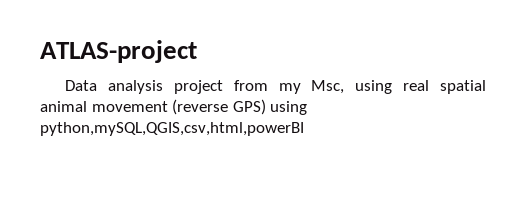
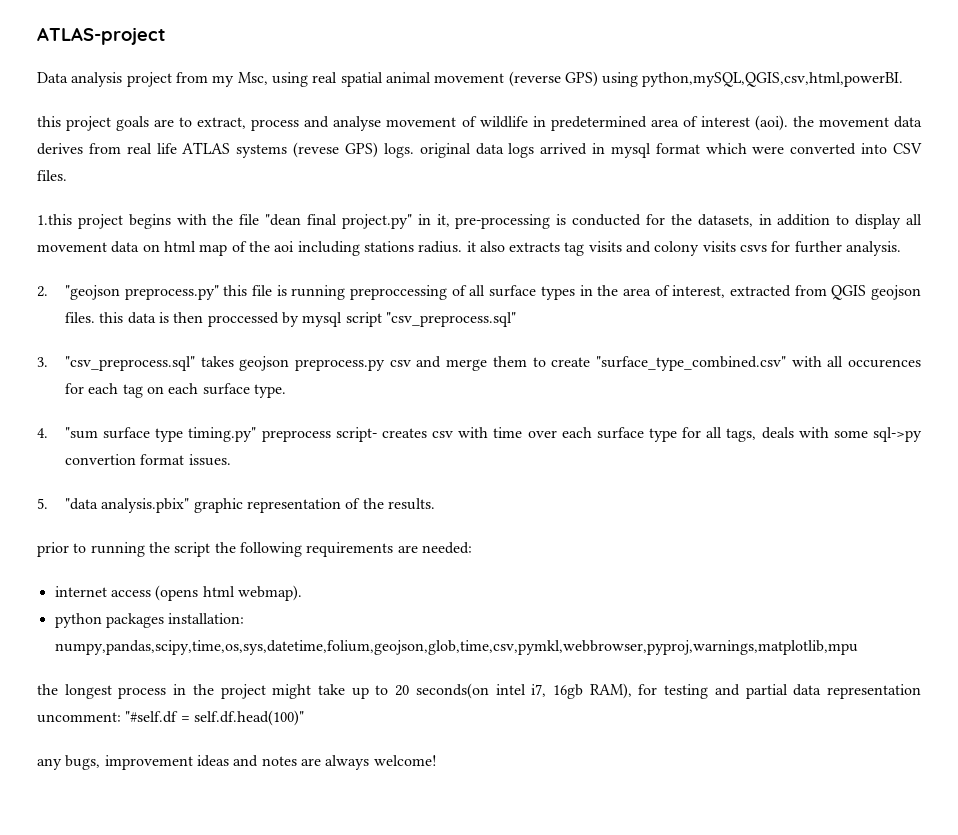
[40,122,304,136] python,mySQL,QGIS,csv,html,powerBI -> [642,72,904,87] [37,115,922,131] [37,142,923,158] [37,170,67,181] [37,214,923,229] [37,241,902,256] [37,285,922,300] [65,312,516,327] [37,356,922,371] [65,383,286,398] [37,427,922,442] [65,454,231,466] [37,498,435,513] [37,542,472,557] [54,585,302,601] [54,613,245,628] [54,640,858,655] [37,683,921,699] [37,710,304,726] [37,755,437,770] python,mySQL,QGIS,csv,html,powerBI. // this project goals are to extract, process and analyse movement of wildlife in predetermined area of interest (aoi). the movement data derives from real life ATLAS systems (revese GPS) logs. original data logs arrived in mysql format which were converted into CSV files. // 1.this project begins with the file "dean final project.py" in it, pre-processing is conducted for the datasets, in addition to display all movement data on html map of the aoi including stations radius. it also extracts tag visits and colony visits csvs for further analysis. // 2. "geojson preprocess.py" this file is running preproccessing of all surface types in the area of interest, extracted from QGIS geojson files. this data is then proccessed by mysql script "csv_preprocess.sql" // 3. "csv_preprocess.sql" takes geojson preprocess.py csv and merge them to create "surface_type_combined.csv" with all occurences for each tag on each surface type. // 4. "sum surface type timing.py" preprocess script- creates csv with time over each surface type for all tags, deals with some sql->py convertion format issues. // 5. "data analysis.pbix" graphic representation of the results. // prior to running the script the following requirements are needed: // internet access (opens html webmap). // python packages installation: numpy,pandas,scipy,time,os,sys,datetime,folium,geojson,glob,time,csv,pymkl,webbrowser,pyproj,warnings,matplotlib,mpu // the longest process in the project might take up to 20 seconds(on intel i7, 16gb RAM), for testing and partial data representation uncomment: "#self.df = self.df.head(100)" // any bugs, improvement ideas and notes are always welcome!

